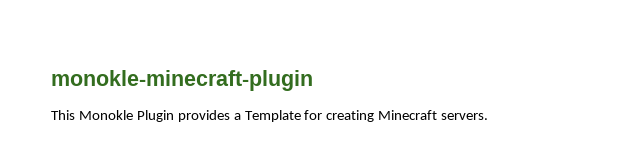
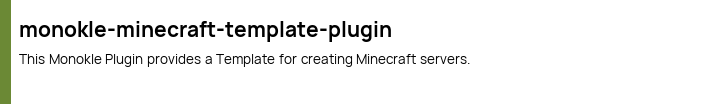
[51,70,313,91] monokle-minecraft-plugin -> [19,21,392,42] monokle-minecraft-template-plugin

